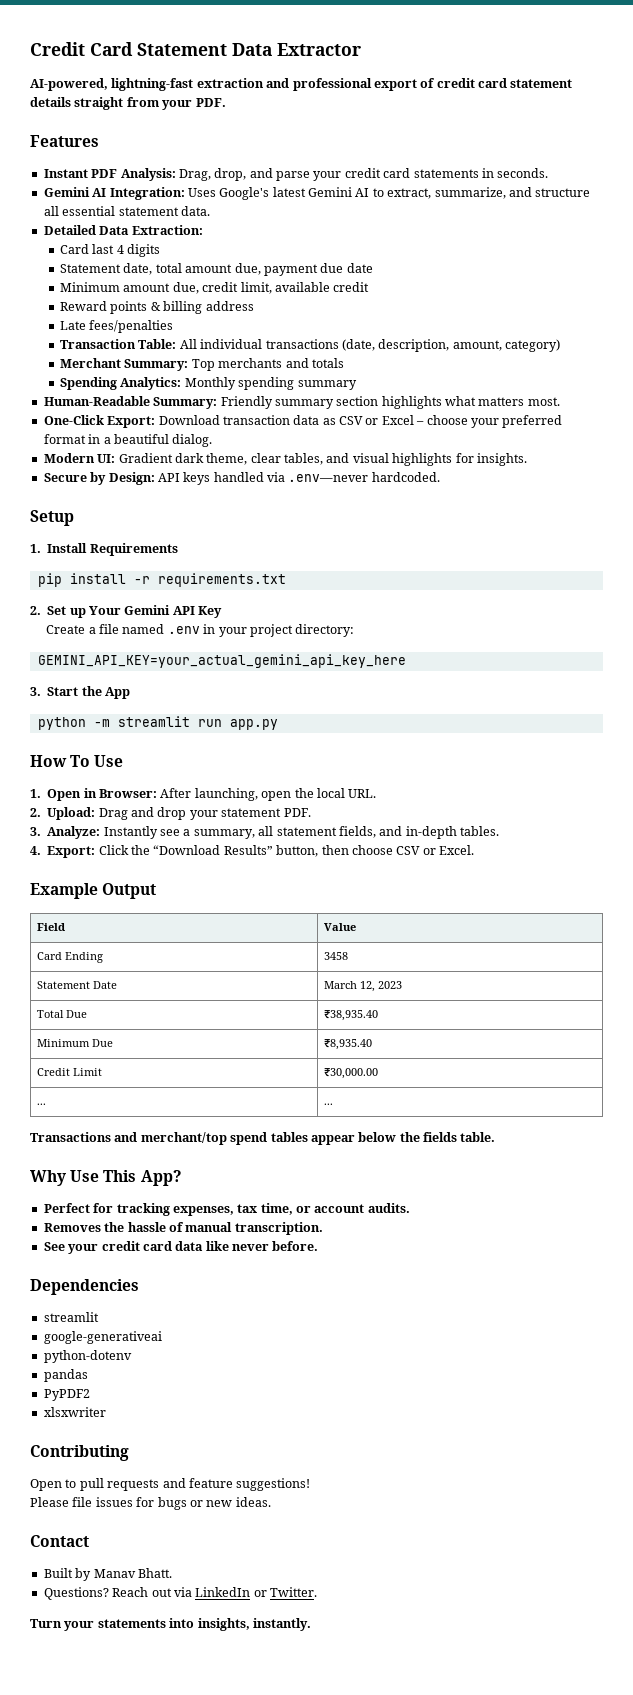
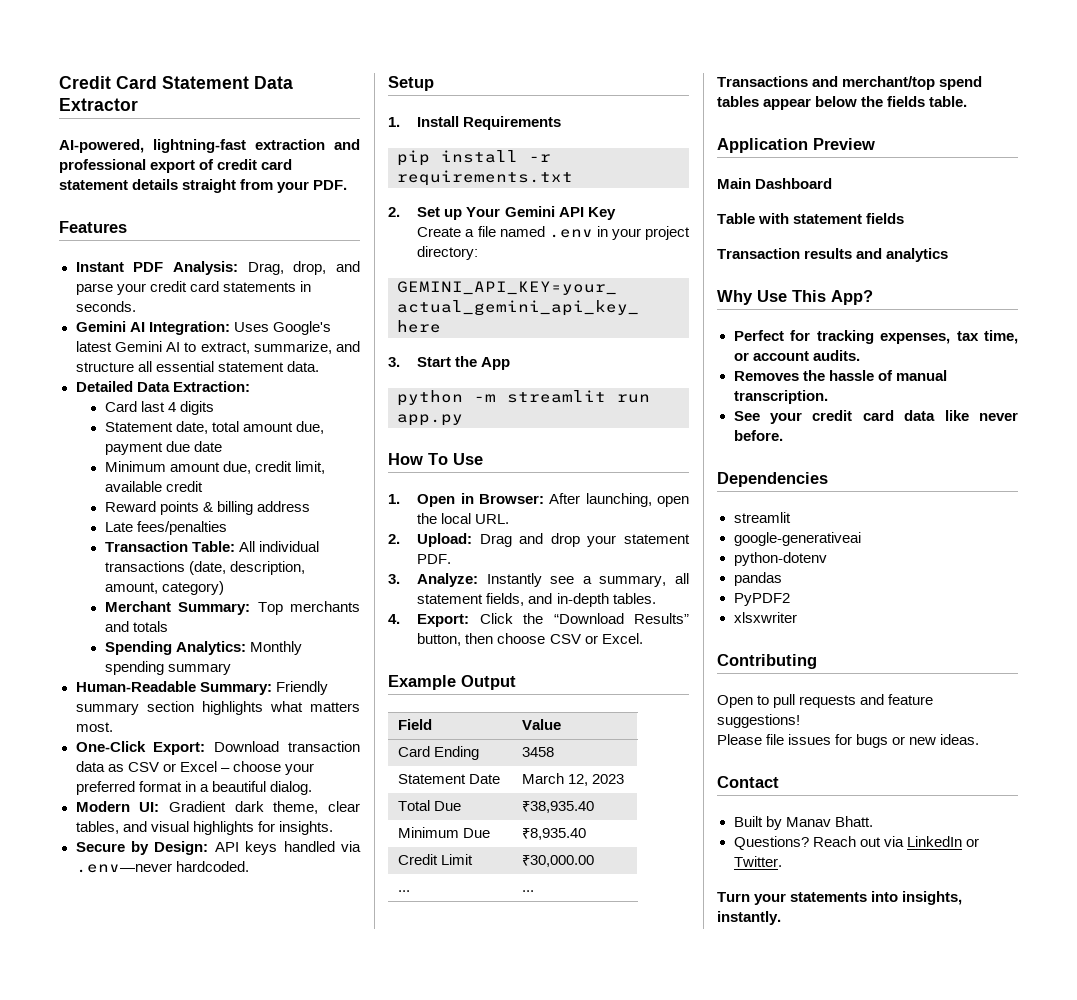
(496, 1137) none -> [717,138,875,153] [717,178,833,189] [717,213,905,224] [717,248,949,262] // Application Preview // Main Dashboard // Table with statement fields // Transaction results and analytics

